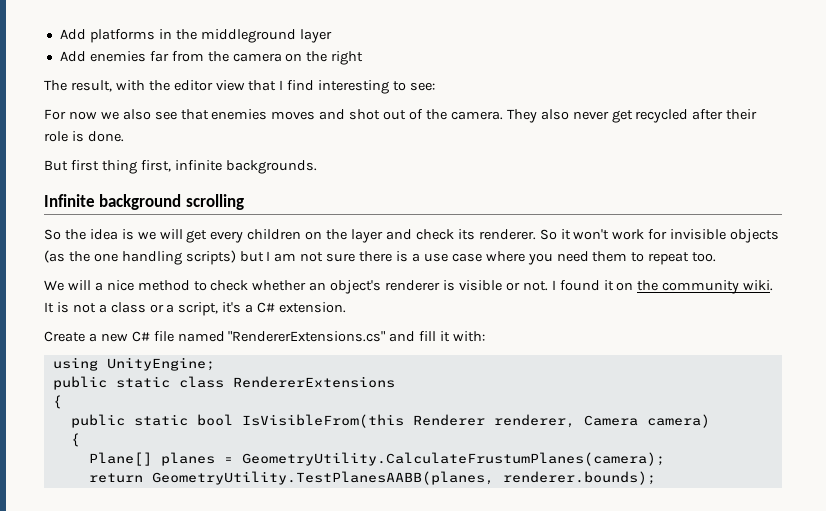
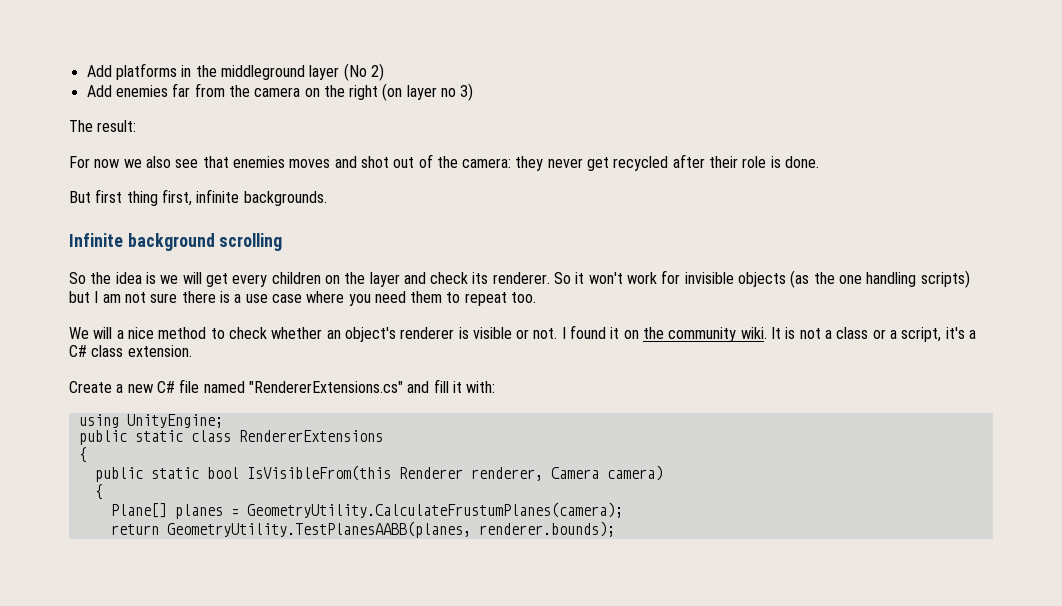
(332, 36) none -> [343,63,384,81] (No 2)
[44,80,436,94] // The result, with the editor view that I find interesting to see: -> [382,83,474,101] [69,120,137,132] (on layer no 3) // The result:
[450,109,569,123] camera. They also -> [462,156,544,171] camera: they
(276, 307) none -> [91,345,124,357] class

